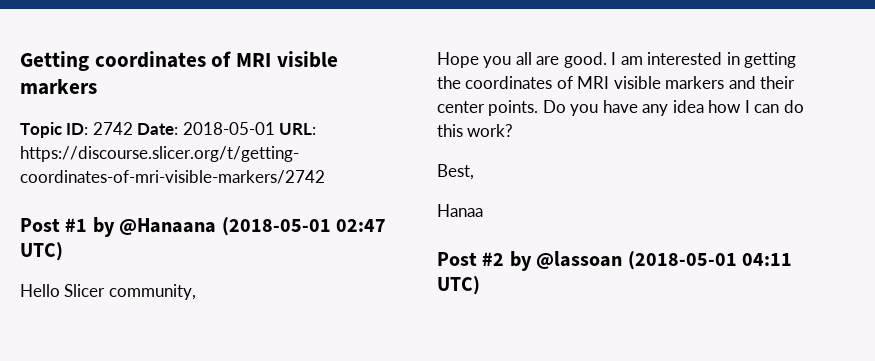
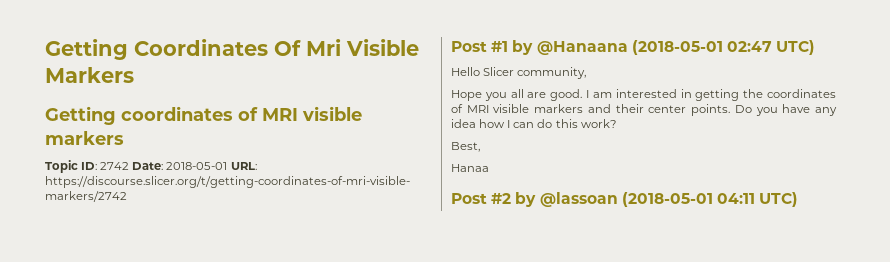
[20,51,89,71] Getting -> [45,39,419,60] [45,67,134,83] [45,106,116,125] Getting Coordinates Of Mri Visible Markers // Getting

